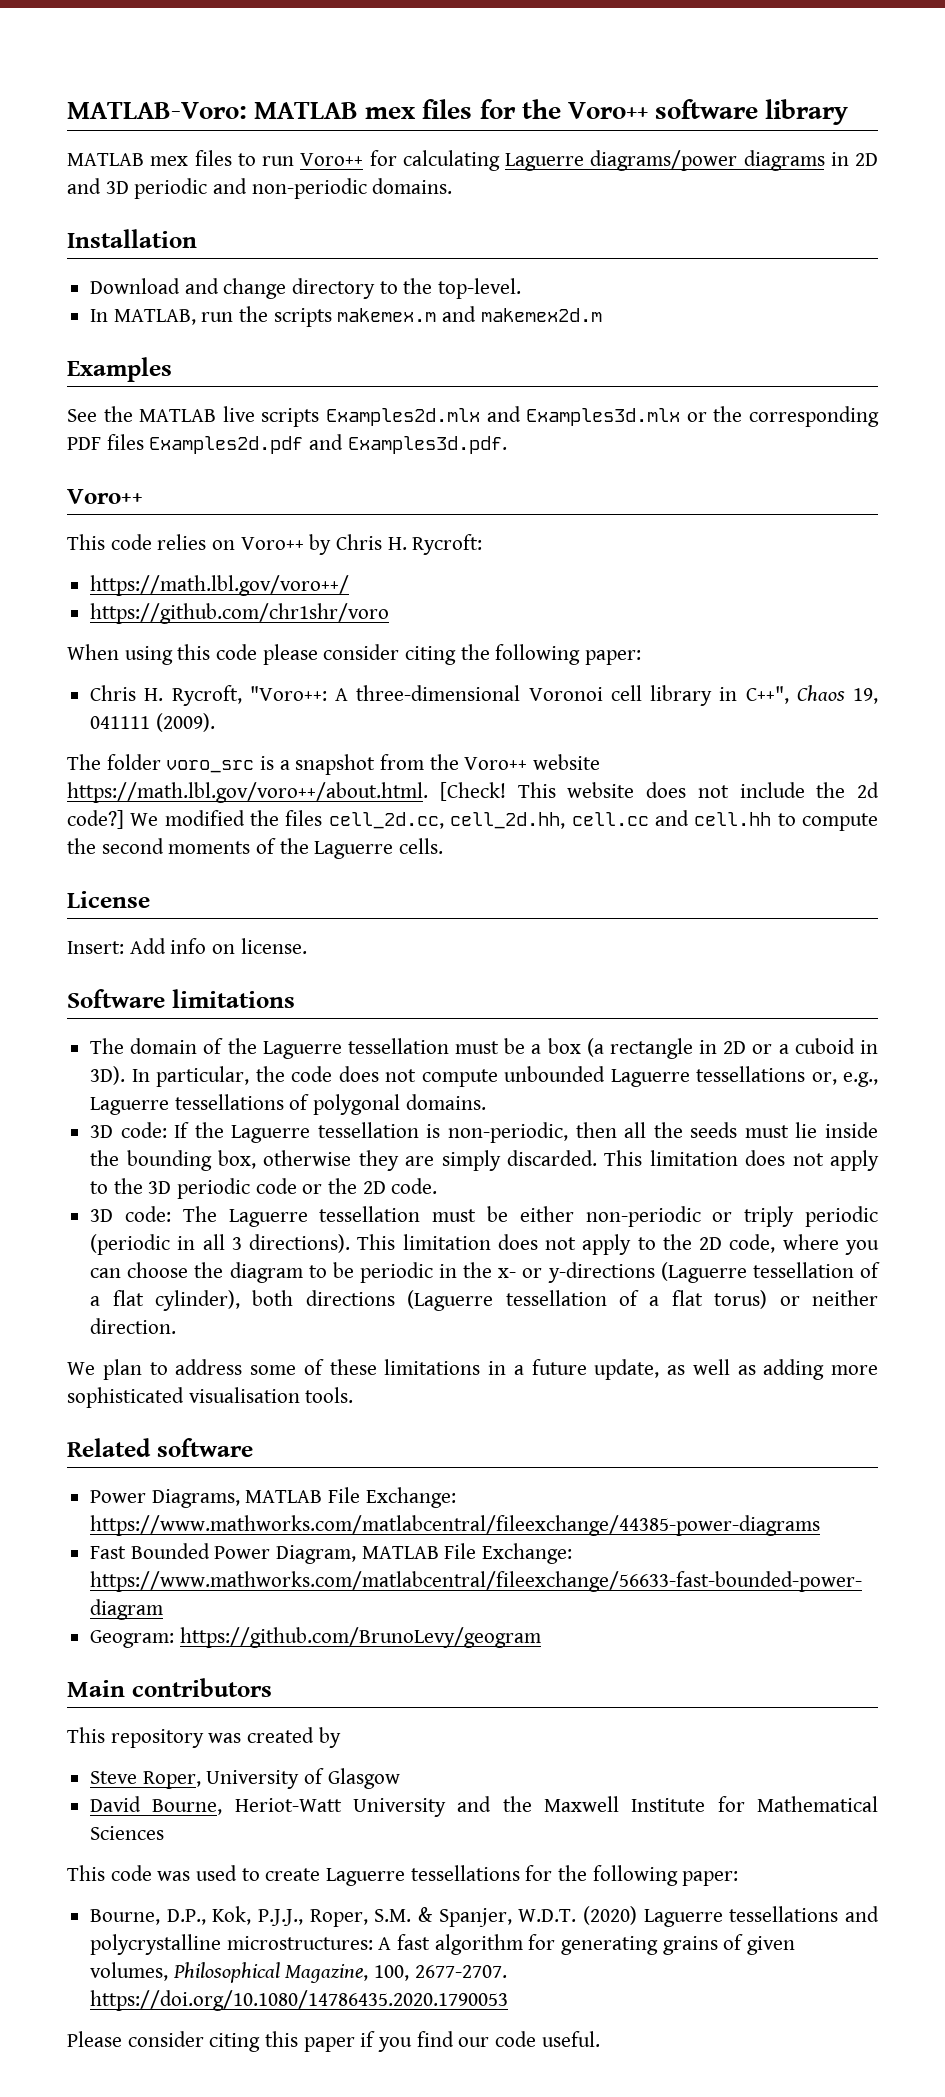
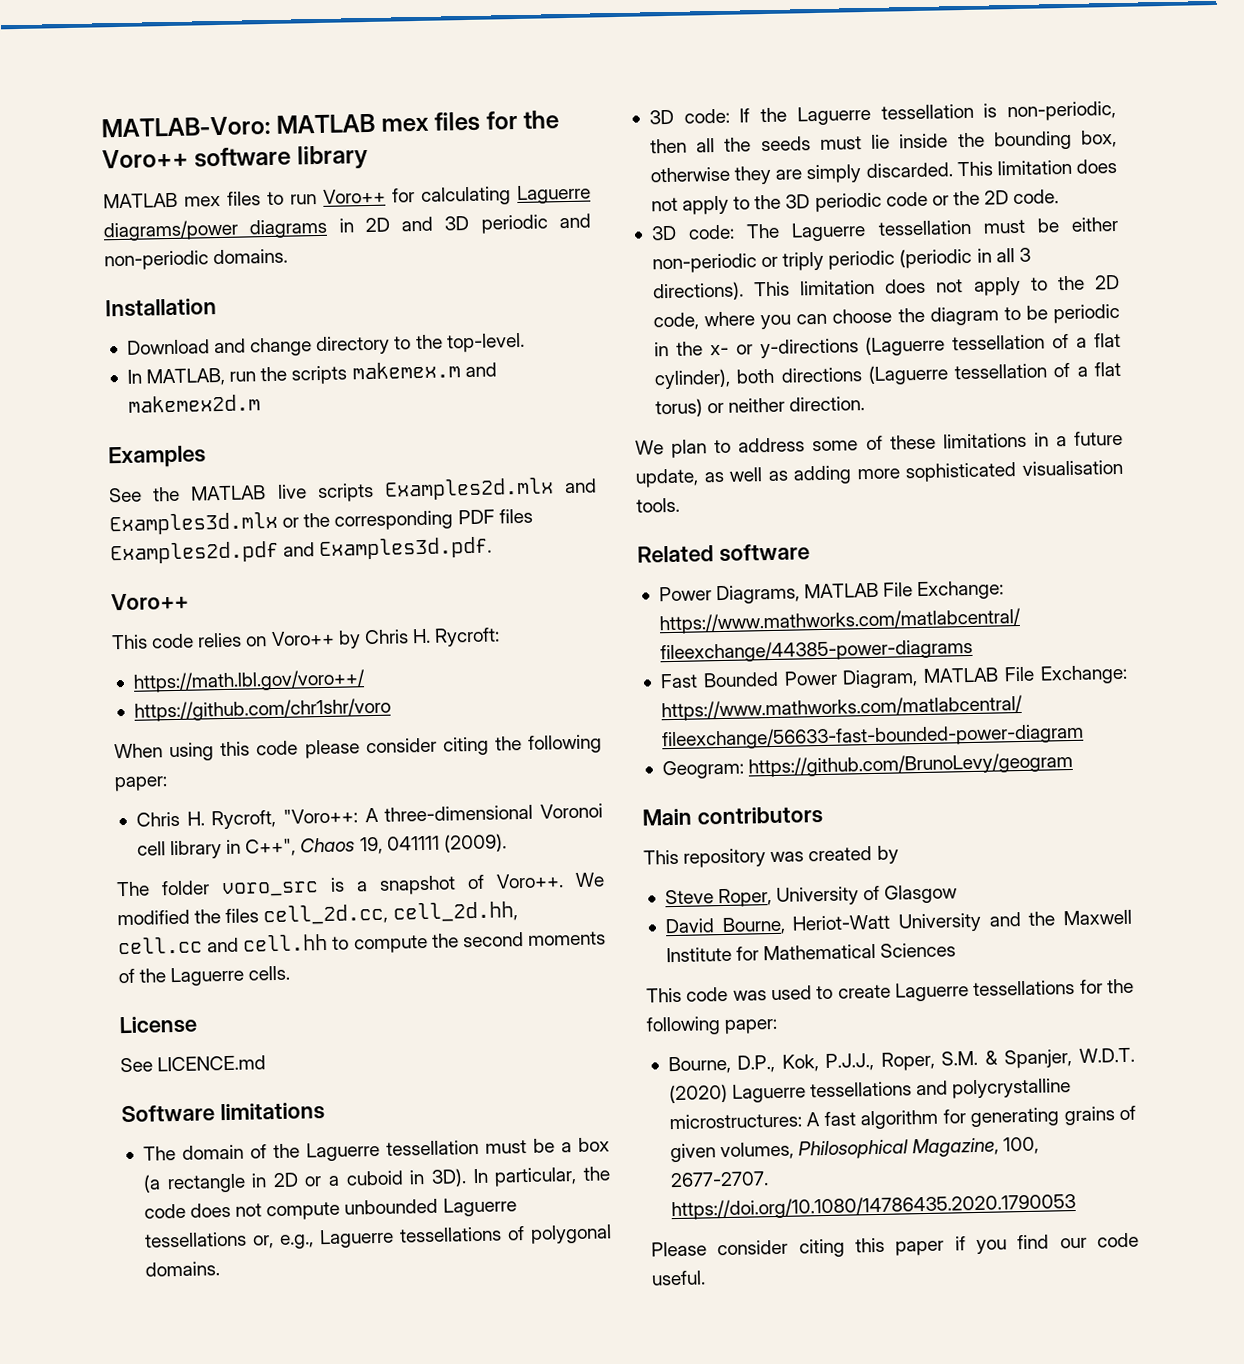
[380,754,601,770] [67,782,879,803] [67,810,124,829] from the Voro++ website https://math.lbl.gov/voro++/about.html. [Check! This website does not include the 2d code?] -> [467,873,564,890] of Voro++.
[67,938,307,954] Insert: Add info on license. -> [120,1055,267,1073] See LICENCE.md

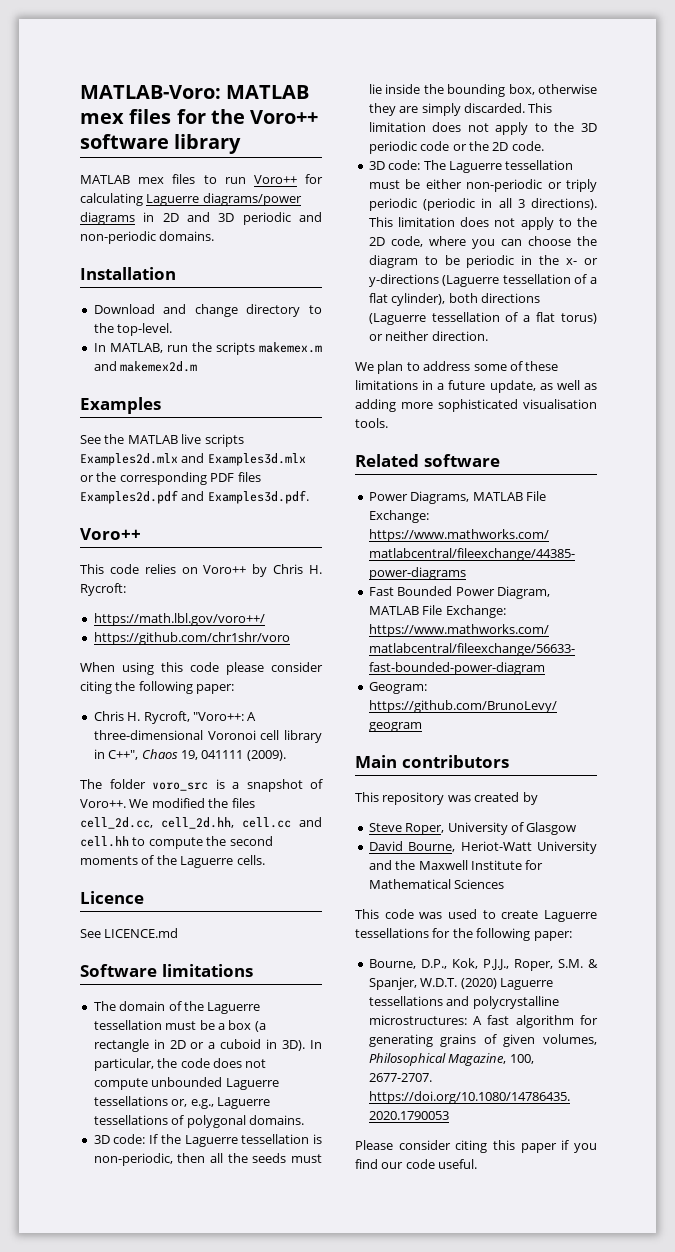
[119,1015,197,1035] License -> [80,891,144,904] Licence

